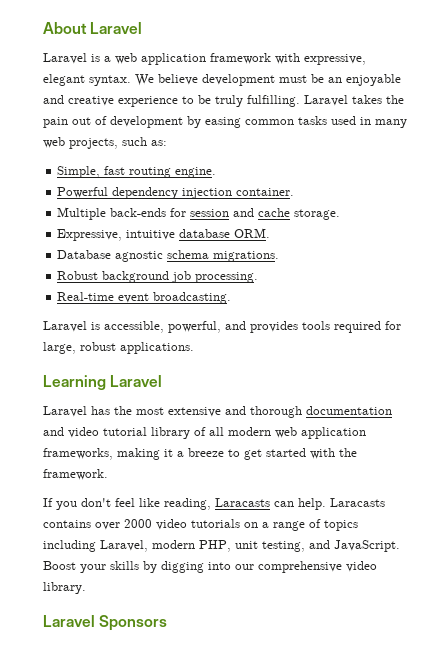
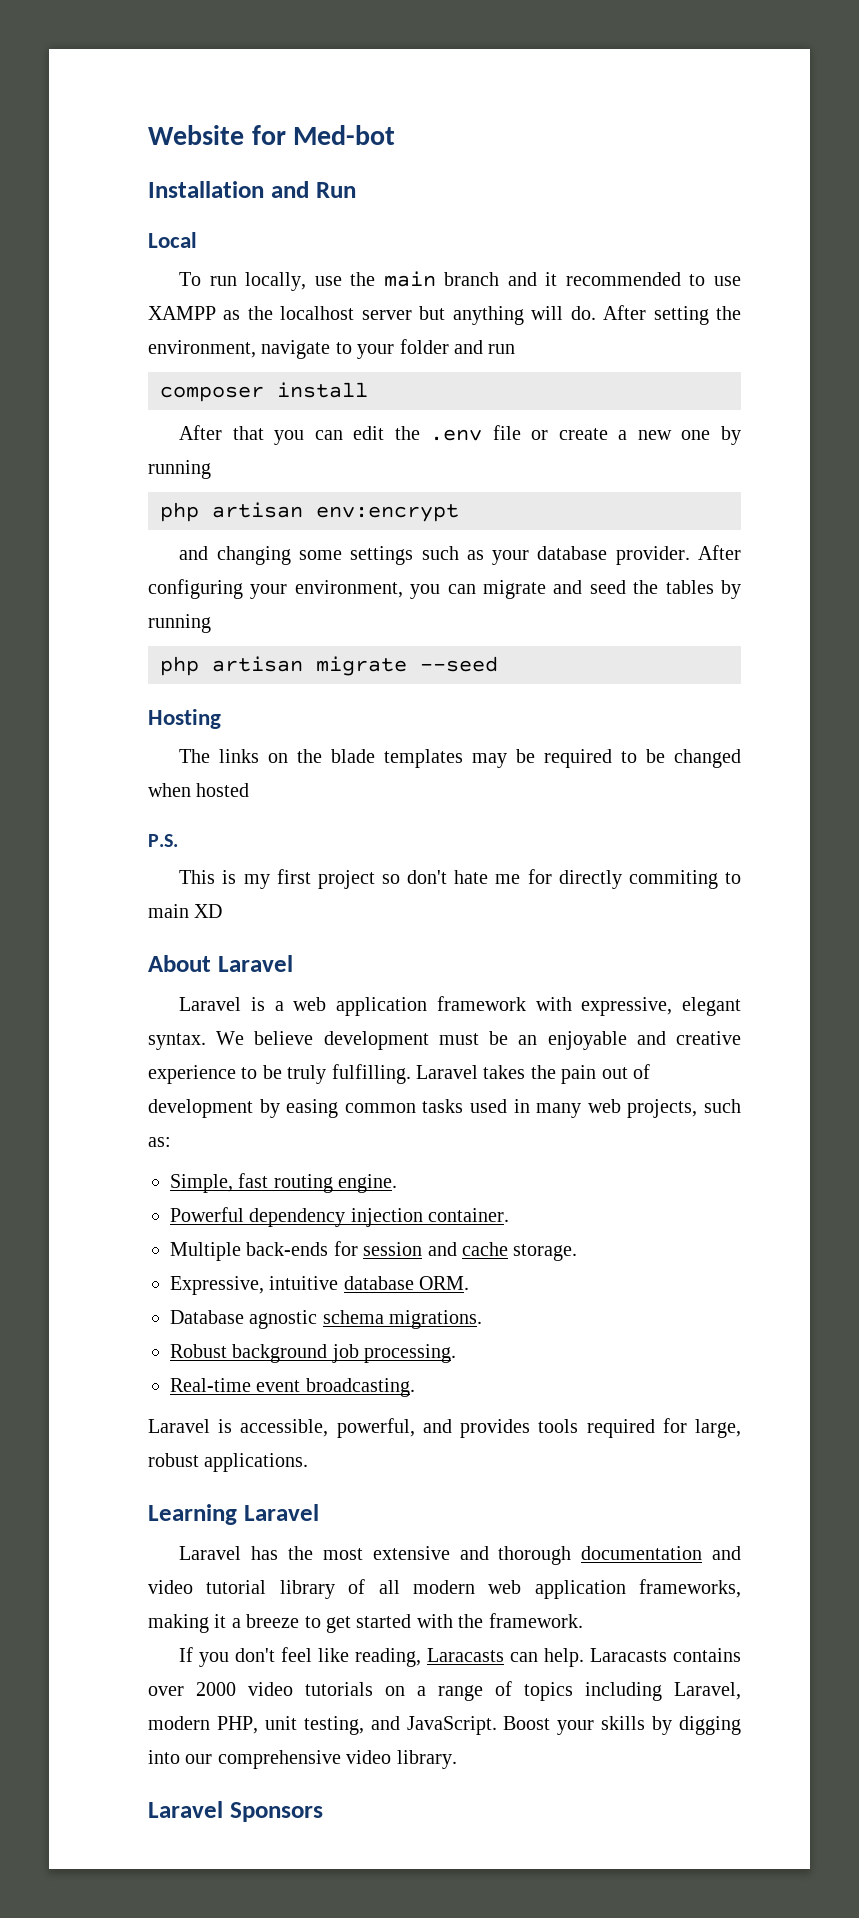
(43, 28) none -> [148,125,396,145] [148,181,356,198] [148,232,197,248] [179,271,741,291] [148,305,741,325] [148,339,516,359] [160,382,368,402] [179,425,741,445] [148,460,211,479] [160,502,459,522] [179,545,741,565] [148,579,741,599] [148,614,211,633] [160,656,498,676] [148,709,221,729] [179,749,742,768] [148,783,250,797] [148,834,178,847] [179,869,741,889] [148,904,223,918] Website for Med-bot // Installation and Run // Local // To run locally, use the main branch and it recommended to use XAMPP as the localhost server but anything will do. After setting the environment, navigate to your folder and run // composer install // After that you can edit the .env file or create a new one by running // php artisan env:encrypt // and changing some settings such as your database provider. After configuring your environment, you can migrate and seed the tables by running // php artisan migrate --seed // Hosting // The links on the blade templates may be required to be changed when hosted // P.S. // This is my first project so don't hate me for directly commiting to main XD //

